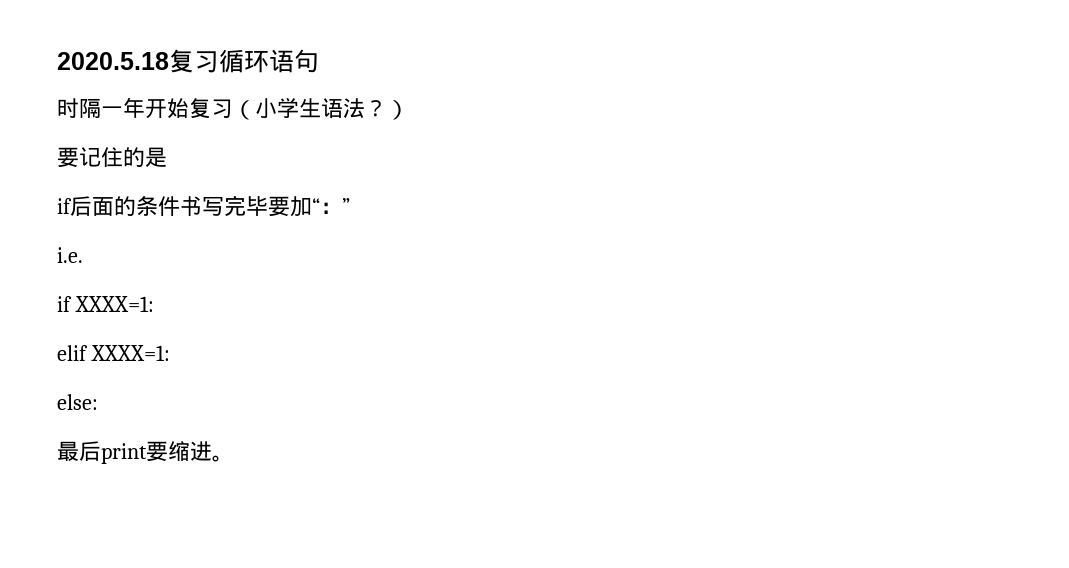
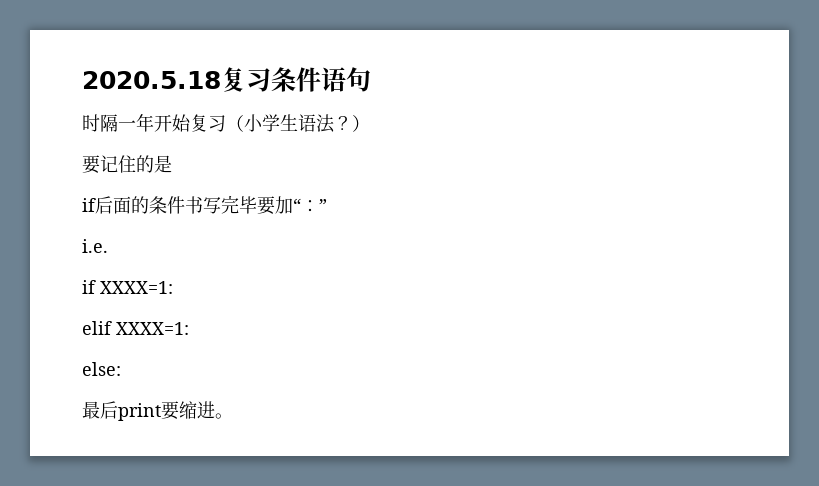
[219,49,269,73] 循环 -> [271,67,321,92] 条件

